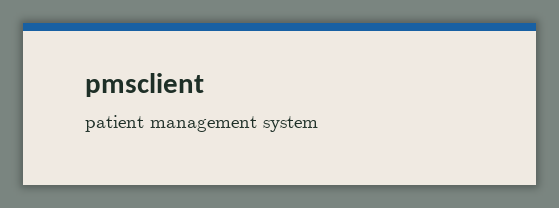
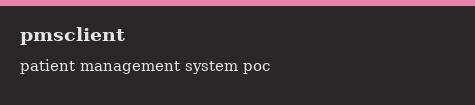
(318, 124) none -> [243,63,270,74] poc

